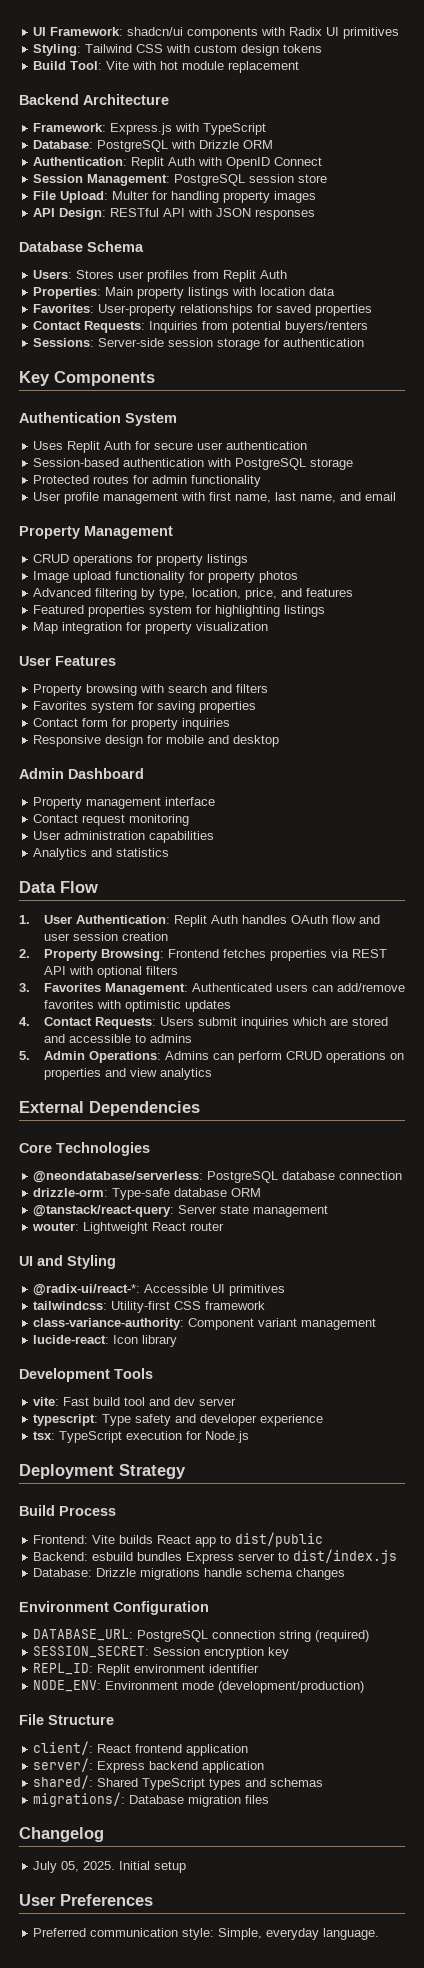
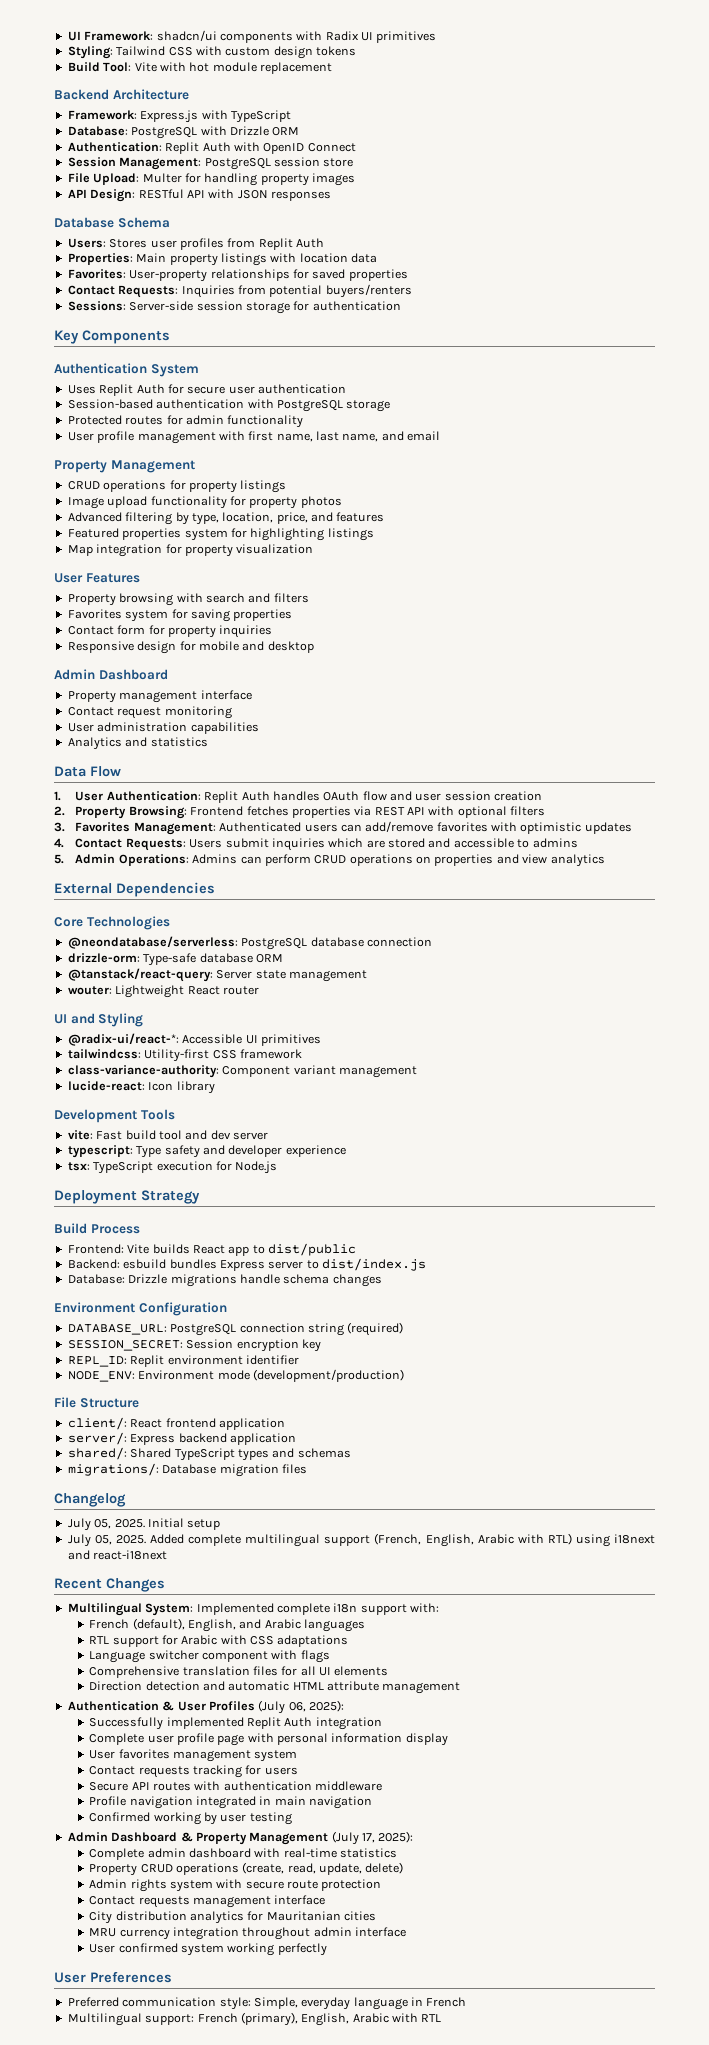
(187, 1867) none -> [67,1533,655,1547] [67,1550,168,1560] [54,1578,165,1592] [67,1603,439,1616] [89,1618,366,1632] [89,1635,349,1647] [89,1650,330,1663] [89,1666,389,1678] [89,1681,461,1694] [67,1700,344,1714] [89,1717,382,1730] [89,1733,448,1746] [89,1749,298,1762] [89,1765,298,1778] [89,1781,383,1791] [89,1796,373,1809] [89,1812,292,1825] [67,1831,414,1845] [89,1848,398,1860] [89,1862,404,1876] [89,1879,382,1892] [89,1895,326,1908] [89,1911,377,1924] [89,1927,407,1940] [89,1943,327,1956] // July 05, 2025. Added complete multilingual support (French, English, Arabic with RTL) using i18next and react-i18next // Recent Changes // Multilingual System: Implemented complete i18n support with: // French (default), English, and Arabic languages // RTL support for Arabic with CSS adaptations // Language switcher component with flags // Comprehensive translation files for all UI elements // Direction detection and automatic HTML attribute management // Authentication & User Profiles (July 06, 2025): // Successfully implemented Replit Auth integration // Complete user profile page with personal information display // User favorites management system // Contact requests tracking for users // Secure API routes with authentication middleware // Profile navigation integrated in main navigation // Confirmed working by user testing // Admin Dashboard & Property Management (July 17, 2025): // Complete admin dashboard with real-time statistics // Property CRUD operations (create, read, update, delete) // Admin rights system with secure route protection // Contact requests management interface // City distribution analytics for Mauritanian cities // MRU currency integration throughout admin interface // User confirmed system working perfectly
[323,1928,380,1940] language. -> [353,1997,467,2010] [67,2012,442,2026] language in French // Multilingual support: French (primary), English, Arabic with RTL

